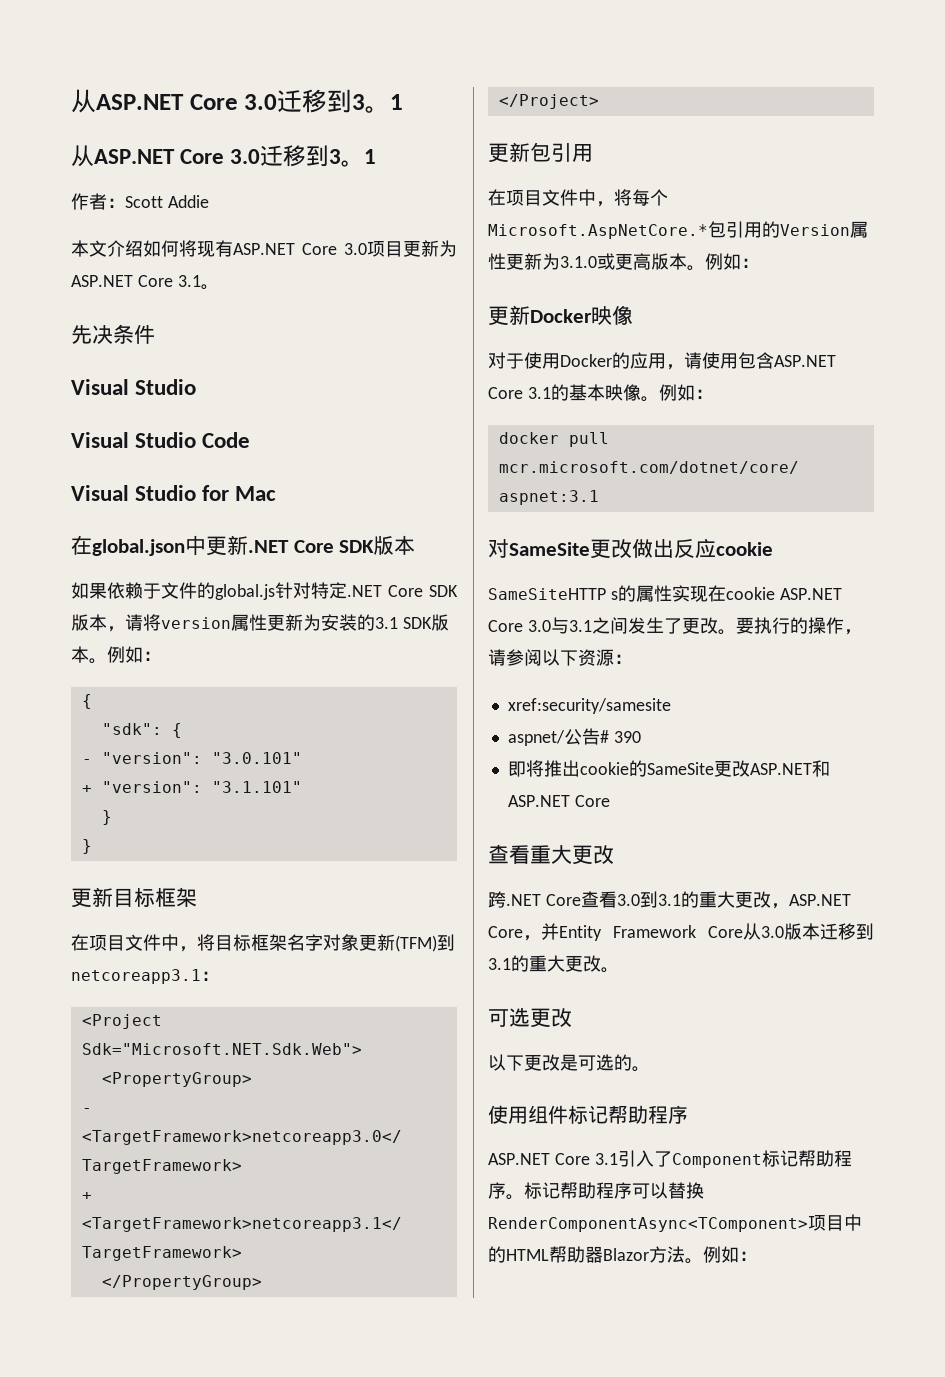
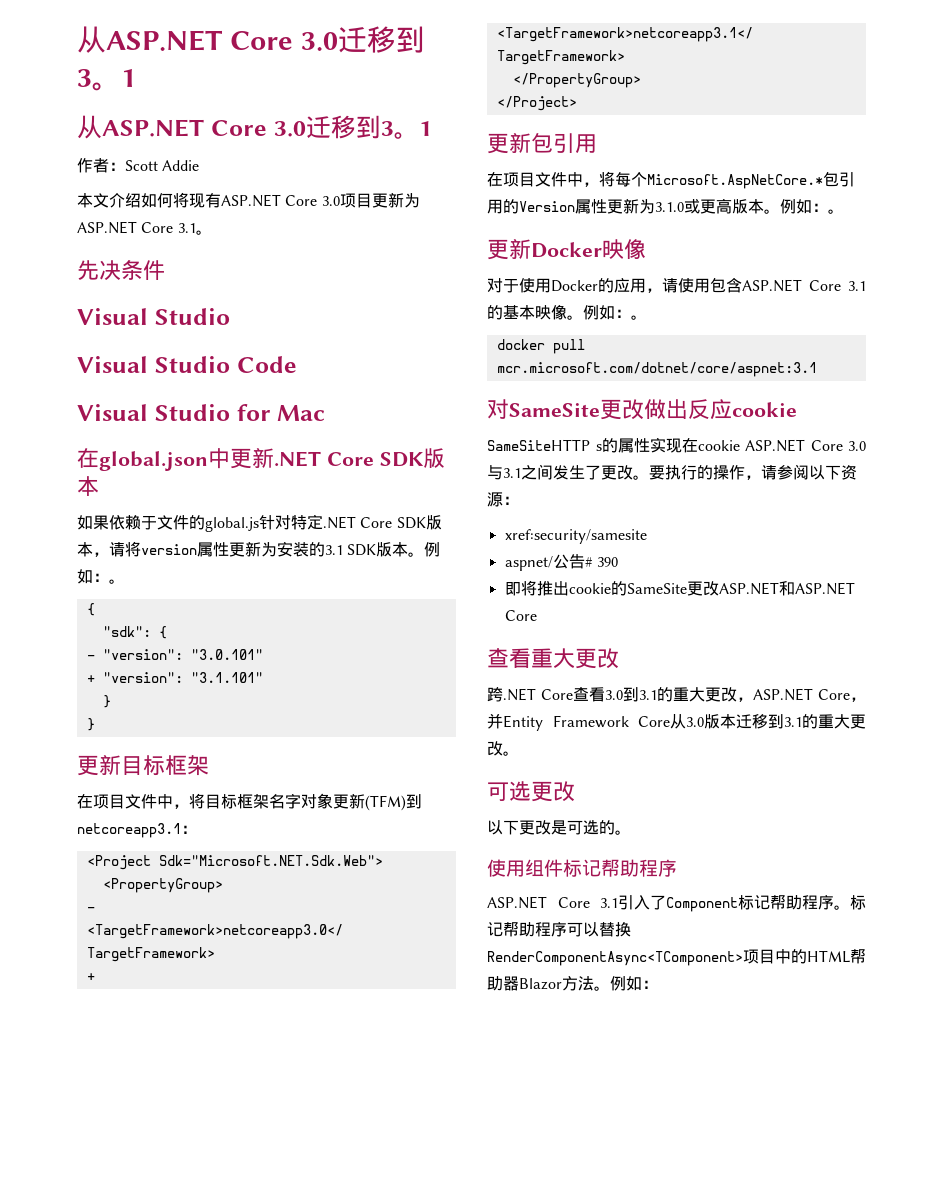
(161, 656) none -> [109,579,125,584] 。
(759, 263) none -> [828,209,844,214] 。
(713, 394) none -> [631,315,647,320] 。

